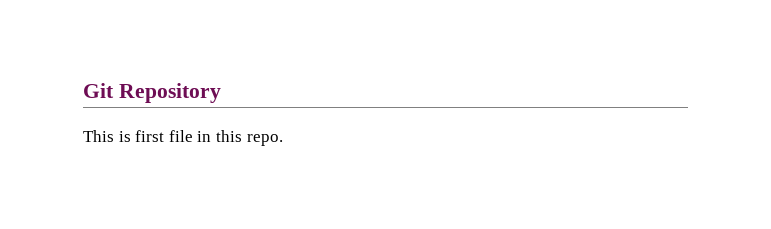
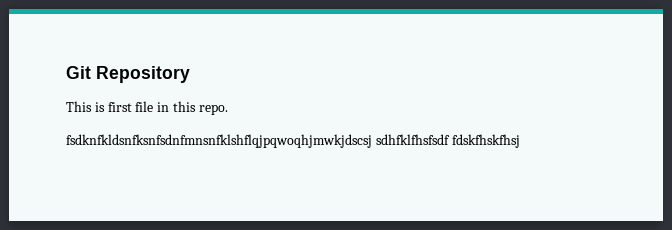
(283, 140) none -> [66,134,520,148] // fsdknfkldsnfksnfsdnfmnsnfklshflqjpqwoqhjmwkjdscsj sdhfklfhsfsdf fdskfhskfhsj

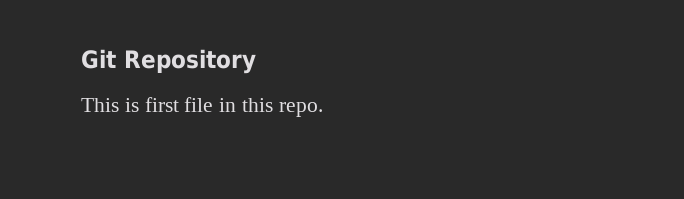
[66,134,520,148] // fsdknfkldsnfksnfsdnfmnsnfklshflqjpqwoqhjmwkjdscsj sdhfklfhsfsdf fdskfhskfhsj -> (323, 109) none

